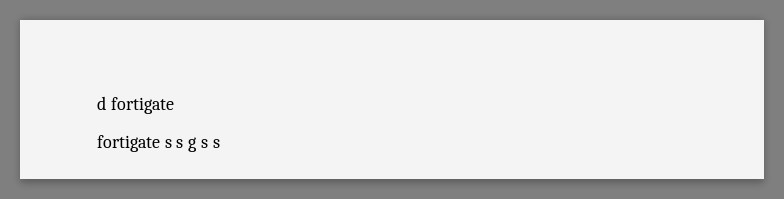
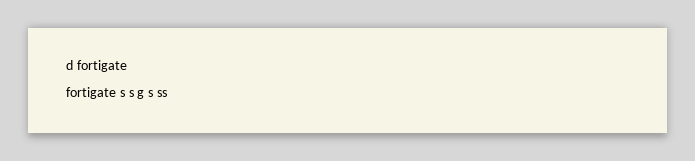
[212,139,220,148] s -> [156,90,167,97] ss

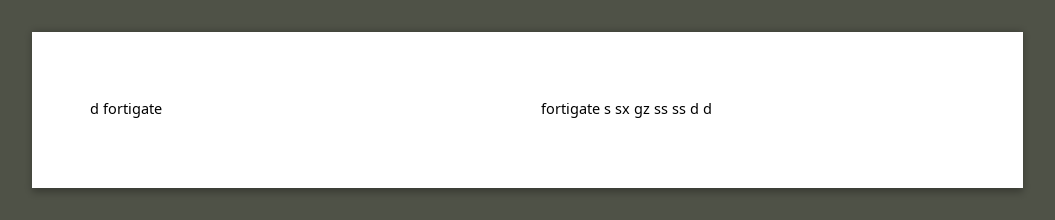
[128,90,167,99] s g s ss -> [615,103,712,118] sx gz ss ss d d

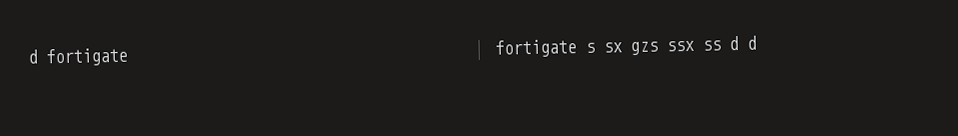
[634,106,668,118] gz ss -> [630,40,695,56] gzs ssx

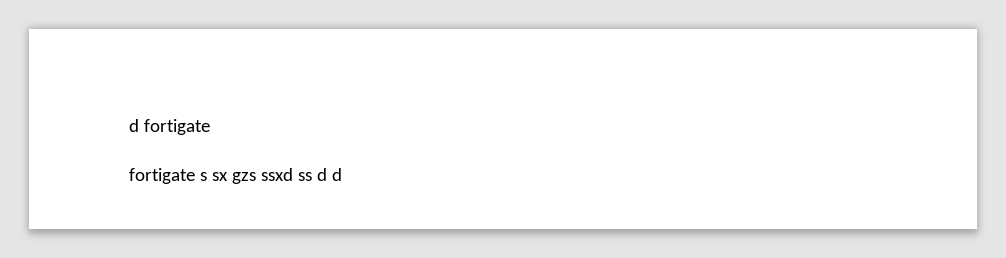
[666,40,695,52] ssx -> [260,168,293,181] ssxd

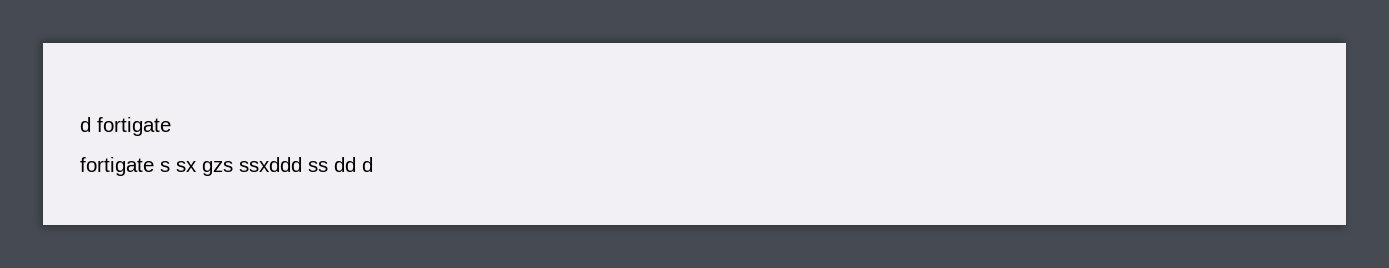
[260,168,327,181] ssxd ss d -> [239,157,356,172] ssxddd ss dd

